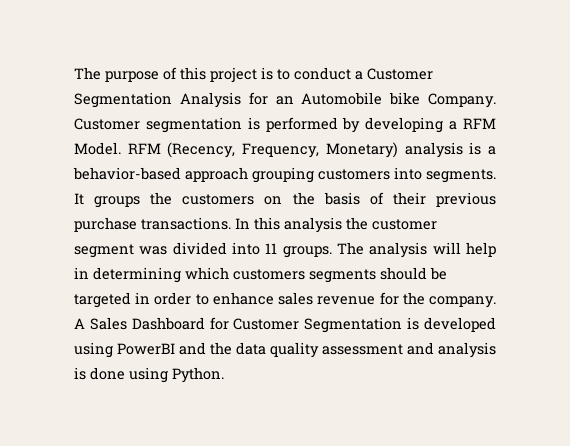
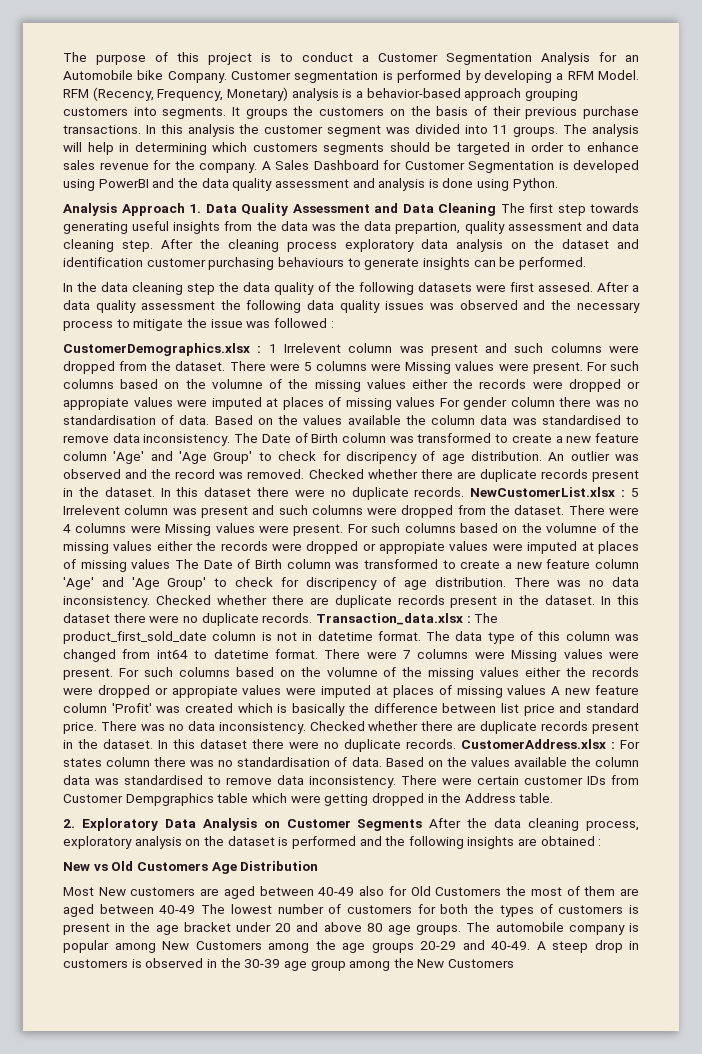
(224, 375) none -> [63,203,639,216] [63,221,639,234] [63,239,639,252] [63,257,586,270] [63,282,639,295] [63,300,640,313] [63,318,334,331] [63,343,639,356] [63,361,639,374] [63,379,641,392] [63,397,639,410] [63,415,639,425] [63,433,640,446] [63,451,639,464] [63,469,639,482] [63,487,639,500] [63,505,640,518] [63,523,639,536] [63,541,639,554] [63,559,640,572] [63,577,639,590] [63,595,639,608] [63,613,499,626] [63,631,640,644] [63,649,639,662] [63,667,640,680] [63,685,639,698] [63,703,639,716] [63,721,640,734] [63,739,640,752] [63,757,639,767] [63,775,639,788] [63,793,554,806] [63,818,639,831] [63,836,602,849] [63,861,319,874] [63,886,640,899] [63,904,640,917] [63,922,639,935] [63,940,639,953] [63,958,515,971] // Analysis Approach 1. Data Quality Assessment and Data Cleaning The first step towards generating useful insights from the data was the data prepartion, quality assessment and data cleaning step. After the cleaning process exploratory data analysis on the dataset and identification customer purchasing behaviours to generate insights can be performed. // In the data cleaning step the data quality of the following datasets were first assesed. After a data quality assessment the following data quality issues was observed and the necessary process to mitigate the issue was followed : // CustomerDemographics.xlsx : 1 Irrelevent column was present and such columns were dropped from the dataset. There were 5 columns were Missing values were present. For such columns based on the volumne of the missing values either the records were dropped or appropiate values were imputed at places of missing values For gender column there was no standardisation of data. Based on the values available the column data was standardised to remove data inconsistency. The Date of Birth column was transformed to create a new feature column 'Age' and 'Age Group' to check for discripency of age distribution. An outlier was observed and the record was removed. Checked whether there are duplicate records present in the dataset. In this dataset there were no duplicate records. NewCustomerList.xlsx : 5 Irrelevent column was present and such columns were dropped from the dataset. There were 4 columns were Missing values were present. For such columns based on the volumne of the missing values either the records were dropped or appropiate values were imputed at places of missing values The Date of Birth column was transformed to create a new feature column 'Age' and 'Age Group' to check for discripency of age distribution. There was no data inconsistency. Checked whether there are duplicate records present in the dataset. In this dataset there were no duplicate records. Transaction_data.xlsx : The product_first_sold_date column is not in datetime format. The data type of this column was changed from int64 to datetime format. There were 7 columns were Missing values were present. For such columns based on the volumne of the missing values either the records were dropped or appropiate values were imputed at places of missing values A new feature column 'Profit' was created which is basically the difference between list price and standard price. There was no data inconsistency. Checked whether there are duplicate records present in the dataset. In this dataset there were no duplicate records. CustomerAddress.xlsx : For states column there was no standardisation of data. Based on the values available the column data was standardised to remove data inconsistency. There were certain customer IDs from Customer Dempgraphics table which were getting dropped in the Address table. // 2. Exploratory Data Analysis on Customer Segments After the data cleaning process, exploratory analysis on the dataset is performed and the following insights are obtained : // New vs Old Customers Age Distribution // Most New customers are aged between 40-49 also for Old Customers the most of them are aged between 40-49 The lowest number of customers for both the types of customers is present in the age bracket under 20 and above 80 age groups. The automobile company is popular among New Customers among the age groups 20-29 and 40-49. A steep drop in customers is observed in the 30-39 age group among the New Customers

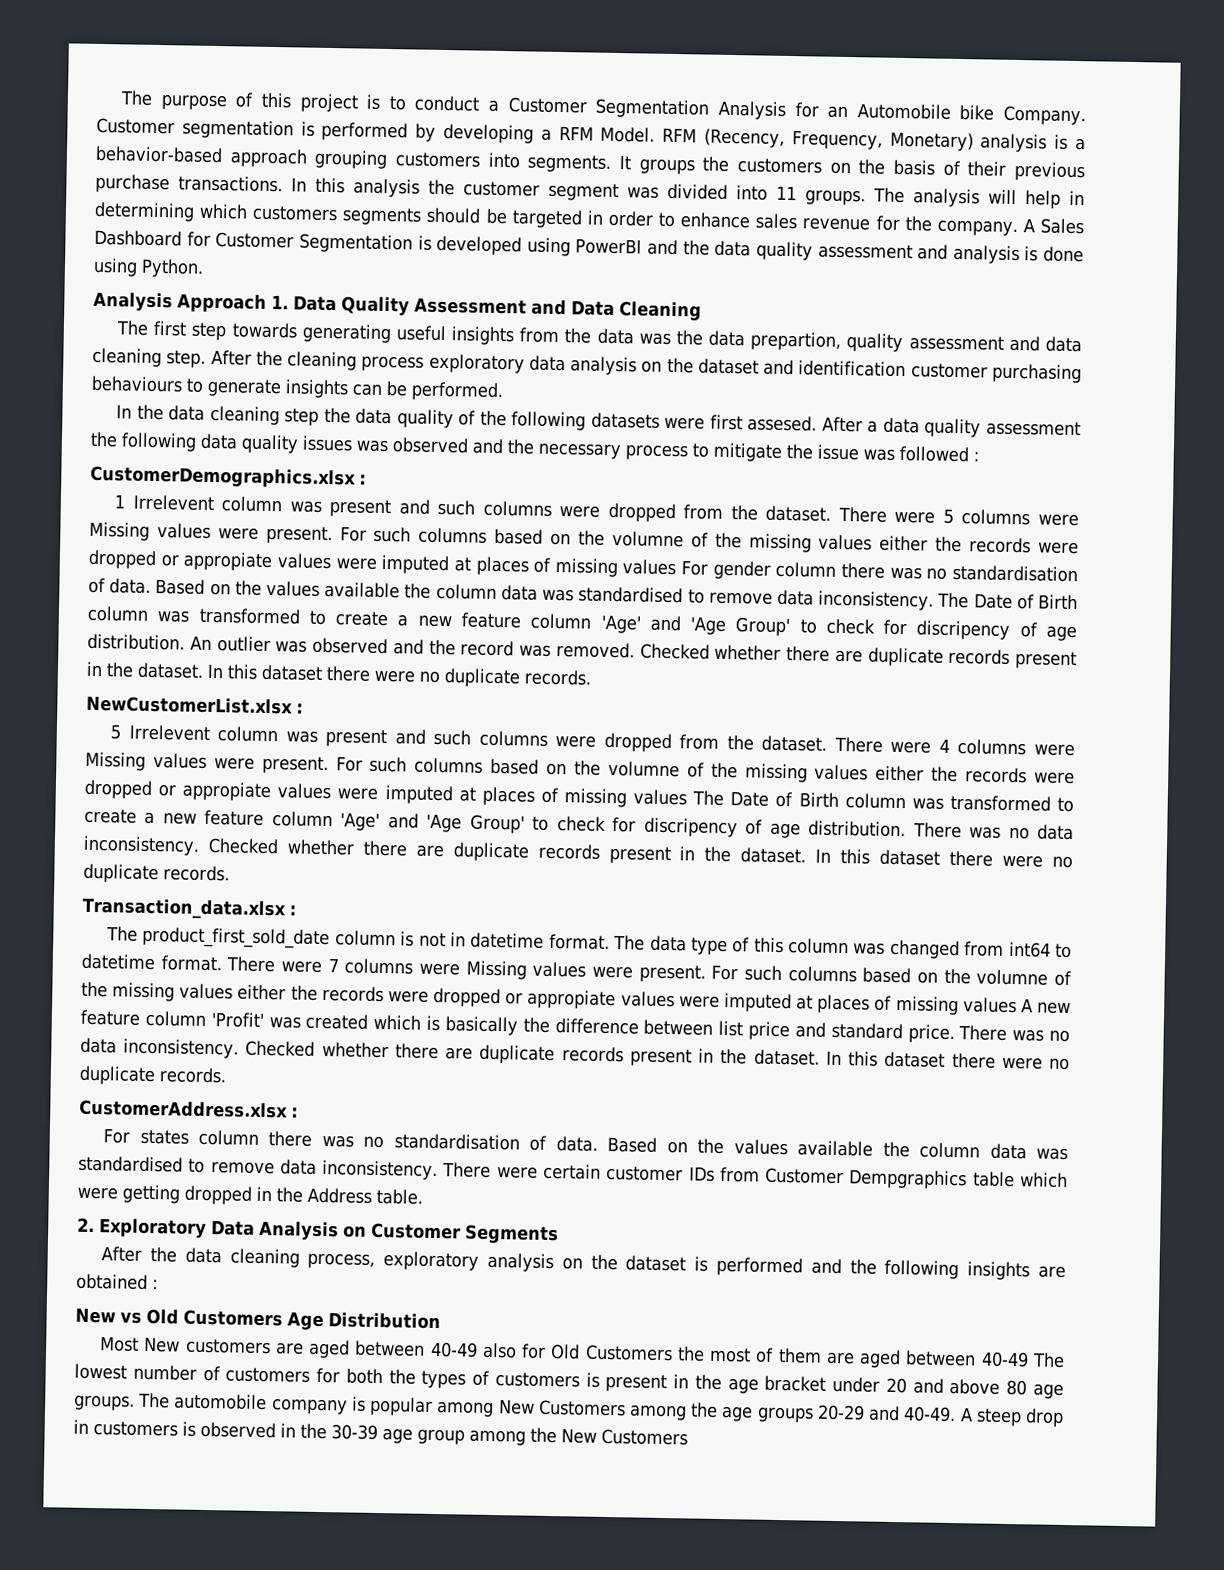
(496, 209) none -> (702, 311) //
(262, 349) none -> (366, 479) //
(465, 492) none -> (591, 677) //
(626, 493) none -> (303, 708) //
(313, 618) none -> (230, 873) //
(471, 619) none -> (296, 910) //
(456, 744) none -> (226, 1075) //
(615, 745) none -> (298, 1112) //
(423, 825) none -> (559, 1234) //

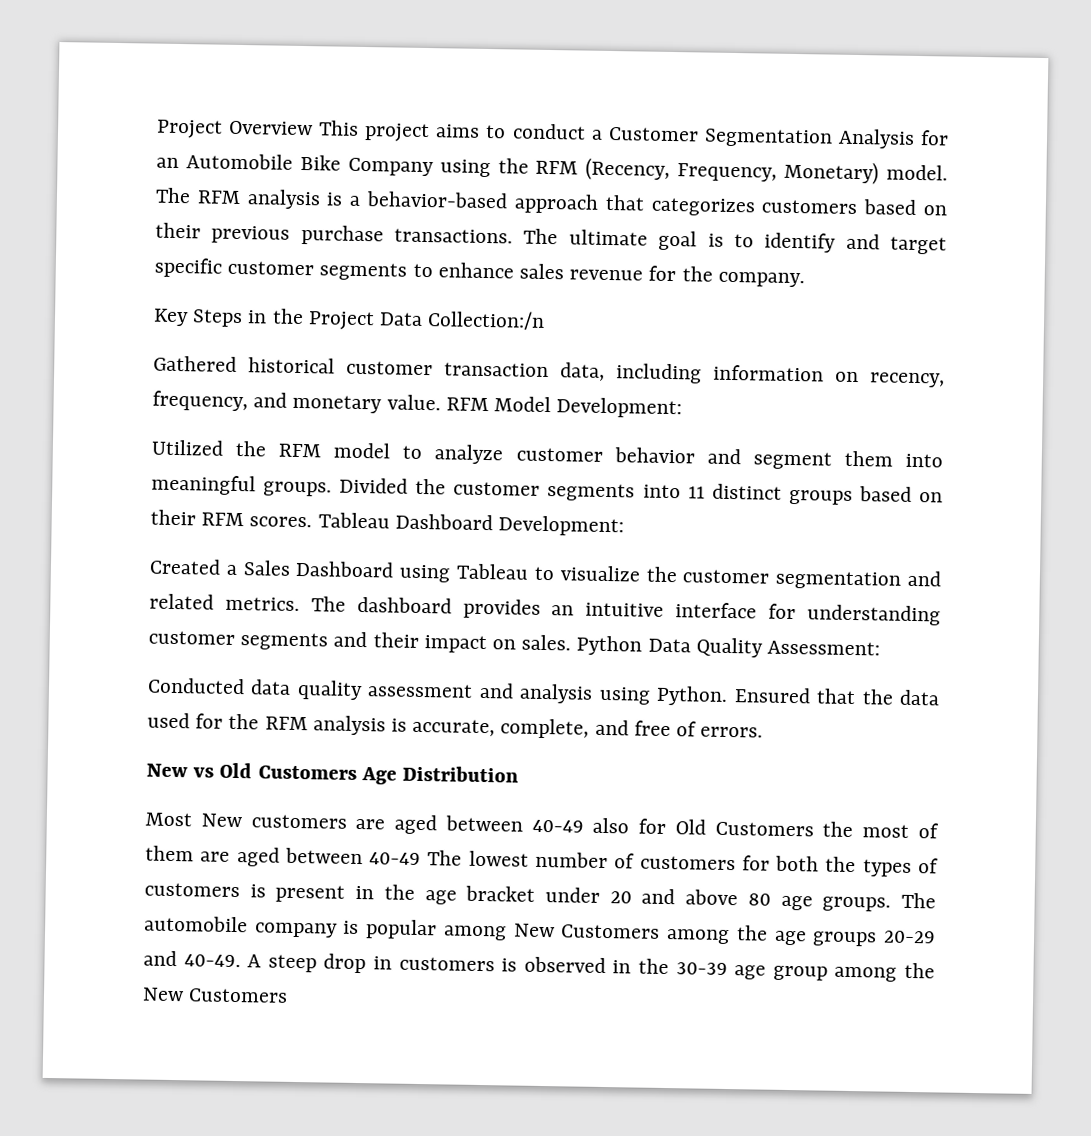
[120,90,382,113] The purpose of this project is -> [156,119,481,143] Project Overview This project aims
[959,104,1087,126] [96,117,656,144] bike Company. Customer segmentation is performed by developing a RFM Model. -> [299,154,529,178] Bike Company using the
(974, 141) none -> [885,164,948,181] [155,187,241,204] model. The RFM
[314,149,1085,182] [95,173,1085,209] [94,201,654,229] grouping customers into segments. It groups the customers on the basis of their previous purchase transactions. In this analysis the customer segment was divided into 11 groups. The analysis will help in determining which customers segments should be targeted in order -> [604,194,948,217] [155,222,948,255] [154,257,408,281] that categorizes customers based on their previous purchase transactions. The ultimate goal is to identify and target specific customer segments
[1022,218,1085,235] [94,229,710,257] A Sales Dashboard for Customer Segmentation is developed using PowerBI and the -> [153,308,546,331] [153,355,945,388] [152,390,683,419] [151,439,943,470] [151,474,944,505] [150,509,625,537] [149,558,942,590] [149,593,941,626] [148,630,881,658] [147,677,245,695] // Key Steps in the Project Data Collection:/n // Gathered historical customer transaction data, including information on recency, frequency, and monetary value. RFM Model Development: // Utilized the RFM model to analyze customer behavior and segment them into meaningful groups. Divided the customer segments into 11 distinct groups based on their RFM scores. Tableau Dashboard Development: // Created a Sales Dashboard using Tableau to visualize the customer segmentation and related metrics. The dashboard provides an intuitive interface for understanding customer segments and their impact on sales. Python Data Quality Assessment: // Conducted
[1024,246,1084,263] is done -> (594, 693) none
[93,291,702,321] [116,320,1083,353] [92,347,1082,384] [91,375,503,402] [116,404,1081,438] [90,431,979,463] [90,465,366,489] [114,494,1079,527] [89,521,1080,555] [88,549,1078,583] [88,577,1078,611] [87,605,1078,642] [87,633,1077,670] [86,661,591,688] [86,695,303,715] [110,724,1075,757] [85,751,1076,785] [84,779,1074,813] [84,808,1075,841] [83,835,1073,869] [83,863,230,884] [82,897,296,921] [106,926,1072,960] [81,953,1072,987] [81,981,1071,1016] [80,1009,1071,1044] [80,1037,1071,1071] [79,1065,226,1086] [79,1099,298,1119] [103,1128,1068,1161] [78,1155,1068,1190] [77,1184,423,1205] [77,1217,559,1245] [101,1246,1067,1281] [76,1273,158,1290] // Analysis Approach 1. Data Quality Assessment and Data Cleaning // The first step towards generating useful insights from the data was the data prepartion, quality assessment and data cleaning step. After the cleaning process exploratory data analysis on the dataset and identification customer purchasing behaviours to generate insights can be performed. // In the data cleaning step the data quality of the following datasets were first assesed. After a data quality assessment the following data quality issues was observed and the necessary process to mitigate the issue was followed : // CustomerDemographics.xlsx : // 1 Irrelevent column was present and such columns were dropped from the dataset. There were 5 columns were Missing values were present. For such columns based on the volumne of the missing values either the records were dropped or appropiate values were imputed at places of missing values For gender column there was no standardisation of data. Based on the values available the column data was standardised to remove data inconsistency. The Date of Birth column was transformed to create a new feature column 'Age' and 'Age Group' to check for discripency of age distribution. An outlier was observed and the record was removed. Checked whether there are duplicate records present in the dataset. In this dataset there were no duplicate records. // NewCustomerList.xlsx : // 5 Irrelevent column was present and such columns were dropped from the dataset. There were 4 columns were Missing values were present. For such columns based on the volumne of the missing values either the records were dropped or appropiate values were imputed at places of missing values The Date of Birth column was transformed to create a new feature column 'Age' and 'Age Group' to check for discripency of age distribution. There was no data inconsistency. Checked whether there are duplicate records present in the dataset. In this dataset there were no duplicate records. // Transaction_data.xlsx : // The product_first_sold_date column is not in datetime format. The data type of this column was changed from int64 to datetime format. There were 7 columns were Missing values were present. For such columns based on the volumne of the missing values either the records were dropped or appropiate values were imputed at places of missing values A new feature column 'Profit' was created which is basically the difference between list price and standard price. There was no data inconsistency. Checked whether there are duplicate records present in the dataset. In this dataset there were no duplicate records. // CustomerAddress.xlsx : // For states column there was no standardisation of data. Based on the values available the column data was standardised to remove data inconsistency. There were certain customer IDs from Customer Dempgraphics table which were getting dropped in the Address table. // 2. Exploratory Data Analysis on Customer Segments // After the data cleaning process, exploratory analysis on the dataset is performed and the following insights are obtained : -> [733,687,940,706] [147,712,764,739] Ensured that the data used for the RFM analysis is accurate, complete, and free of errors.

